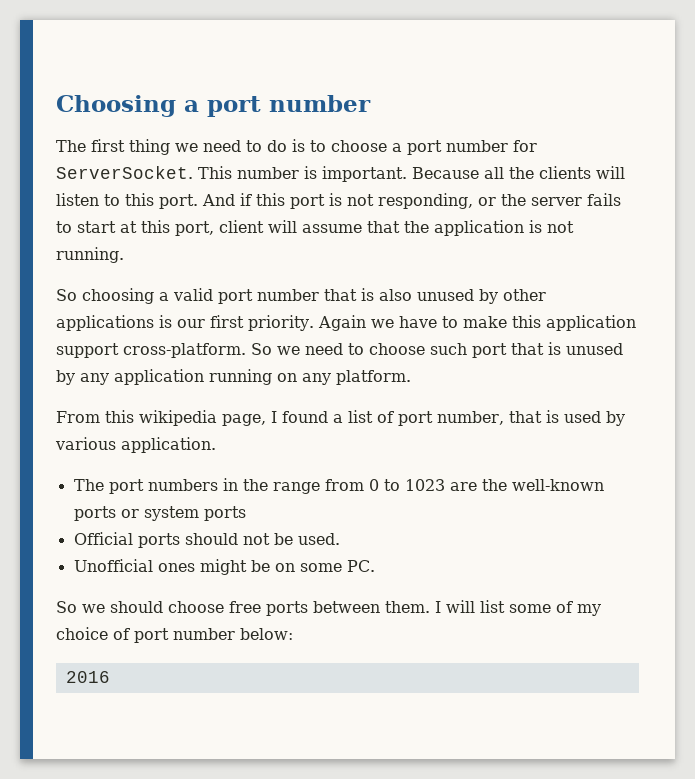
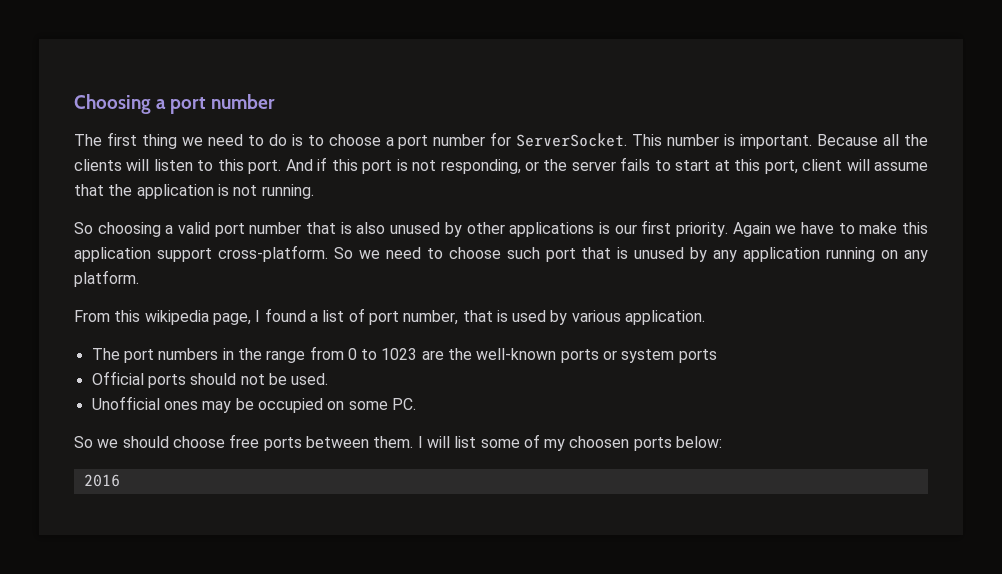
[199,559,270,575] might be -> [202,398,323,413] may be occupied
[56,627,235,643] choice of port number -> [569,436,672,451] choosen ports

